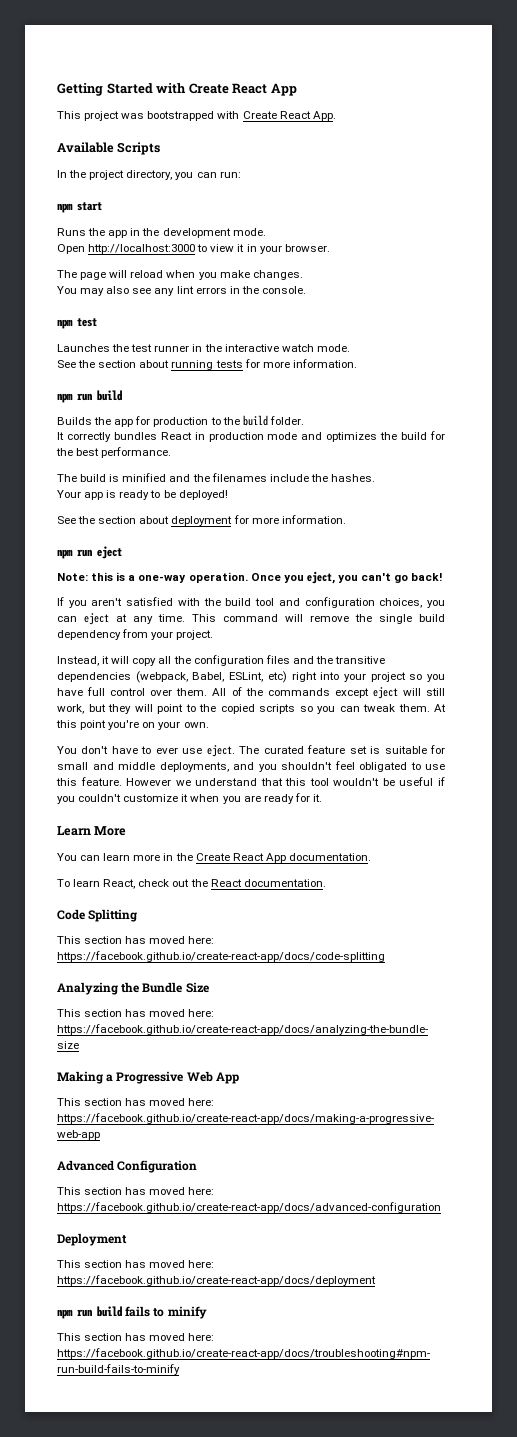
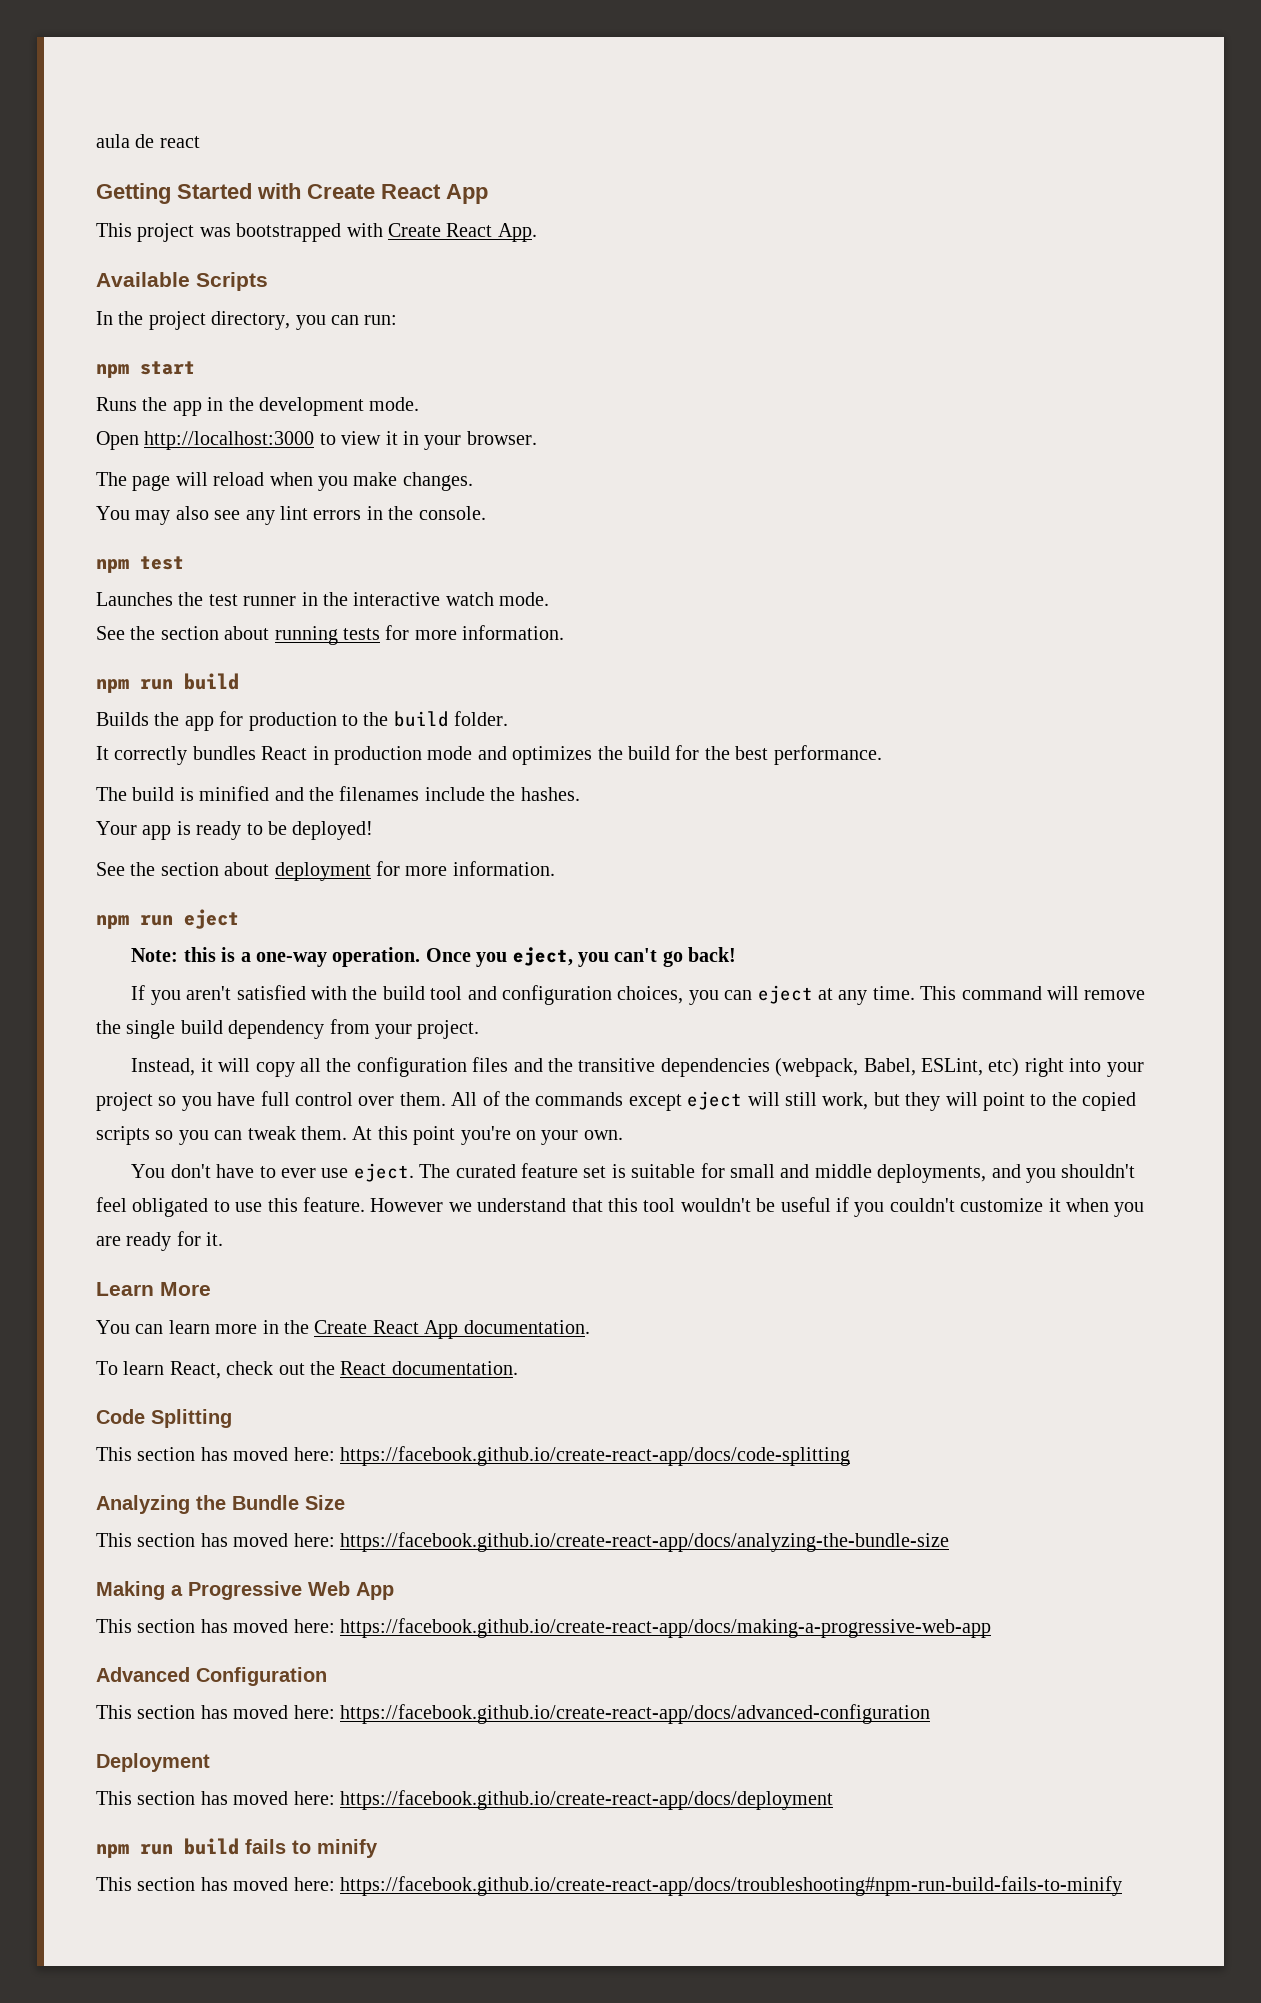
(57, 89) none -> [96,134,200,148] aula de react //

